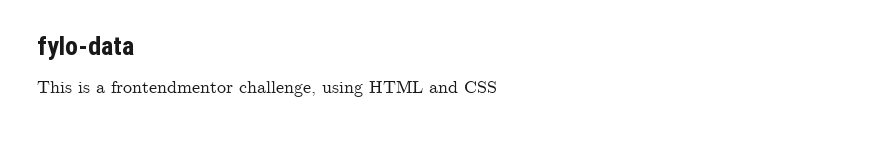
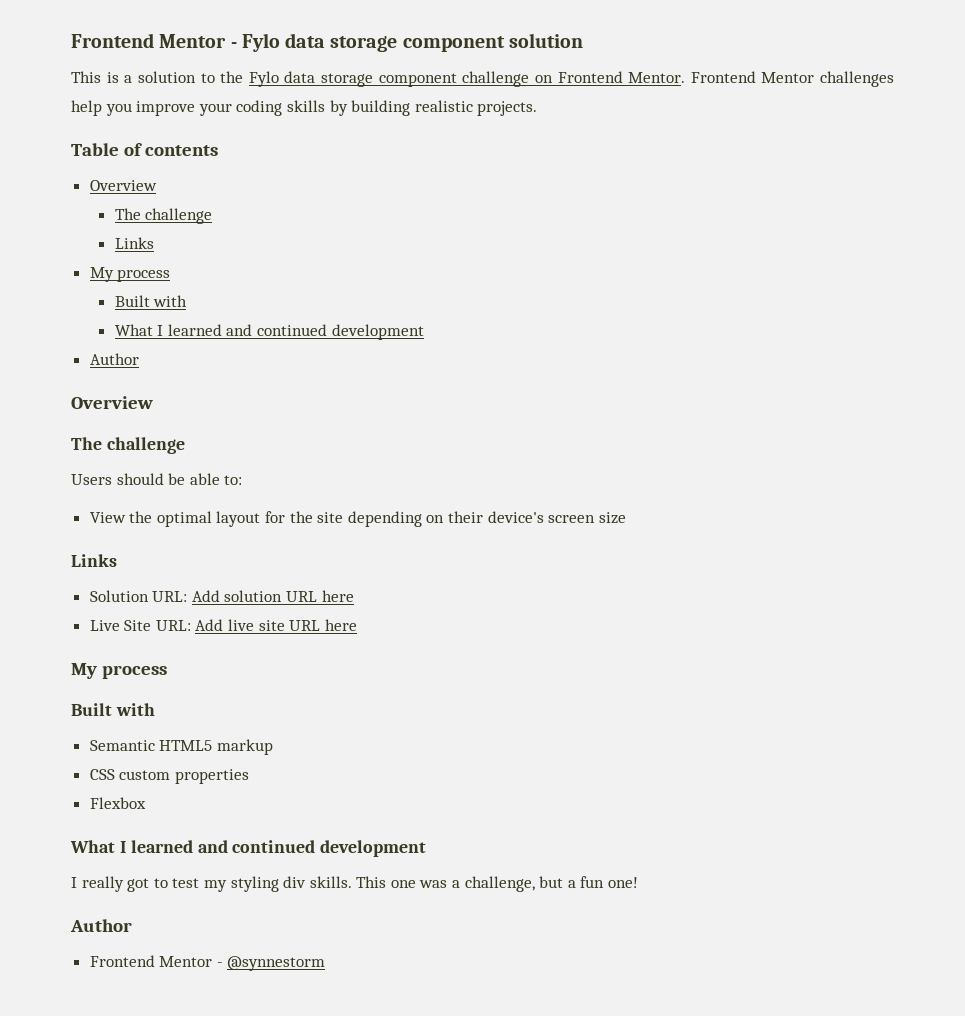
[37,36,134,60] [37,80,497,97] fylo-data // This is a frontendmentor challenge, using HTML and CSS -> [71,33,583,52] [71,71,894,87] [71,100,538,116] [71,143,218,156] [89,180,157,191] [114,208,213,224] [114,237,154,249] [89,267,171,282] [114,295,188,307] [114,324,424,340] [89,353,139,365] [71,396,153,409] [71,437,185,454] [71,473,243,485] [89,511,626,527] [71,554,117,567] [89,590,354,602] [89,619,357,631] [71,663,167,679] [71,703,155,716] [89,739,273,755] [89,769,249,784] [89,797,146,809] [70,840,427,857] [71,876,639,892] [70,919,132,932] [89,955,326,971] Frontend Mentor - Fylo data storage component solution // This is a solution to the Fylo data storage component challenge on Frontend Mentor. Frontend Mentor challenges help you improve your coding skills by building realistic projects. // Table of contents // Overview // The challenge // Links // My process // Built with // What I learned and continued development // Author // Overview // The challenge // Users should be able to: // View the optimal layout for the site depending on their device's screen size // Links // Solution URL: Add solution URL here // Live Site URL: Add live site URL here // My process // Built with // Semantic HTML5 markup // CSS custom properties // Flexbox // What I learned and continued development // I really got to test my styling div skills. This one was a challenge, but a fun one! // Author // Frontend Mentor - @synnestorm

